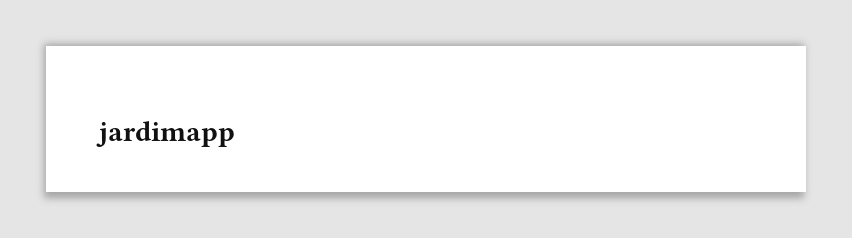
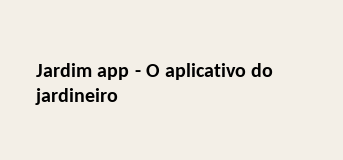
[96,121,235,147] jardimapp -> [36,63,274,80] [35,88,118,105] Jardim app - O aplicativo do jardineiro

